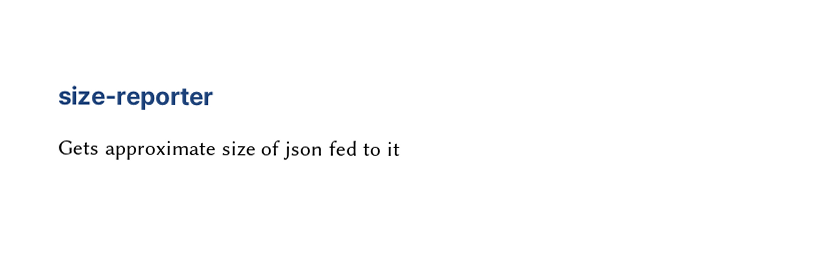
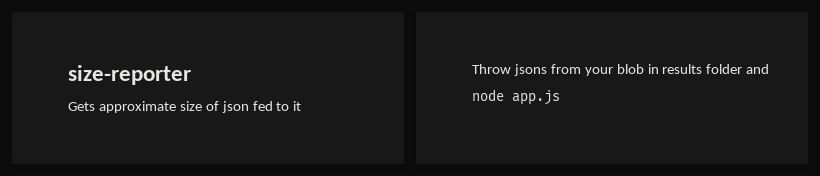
(400, 148) none -> [472,64,770,76] [472,89,560,105] // Throw jsons from your blob in results folder and // node app.js

